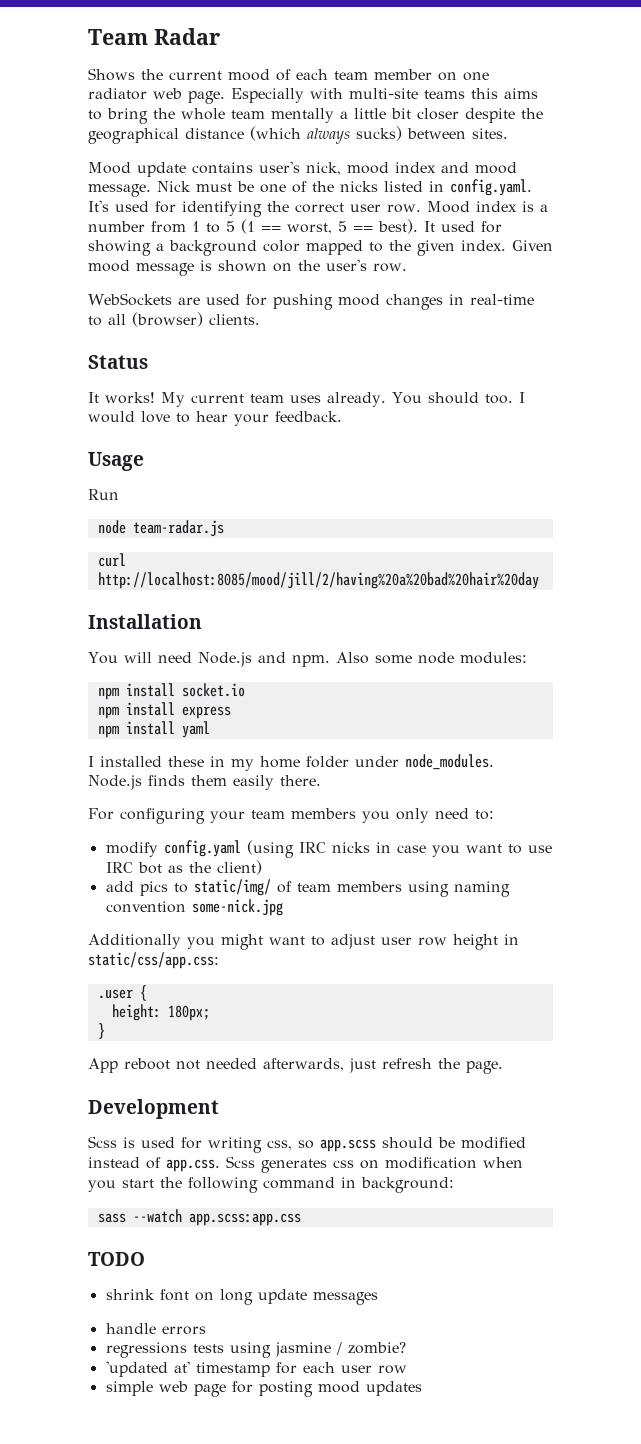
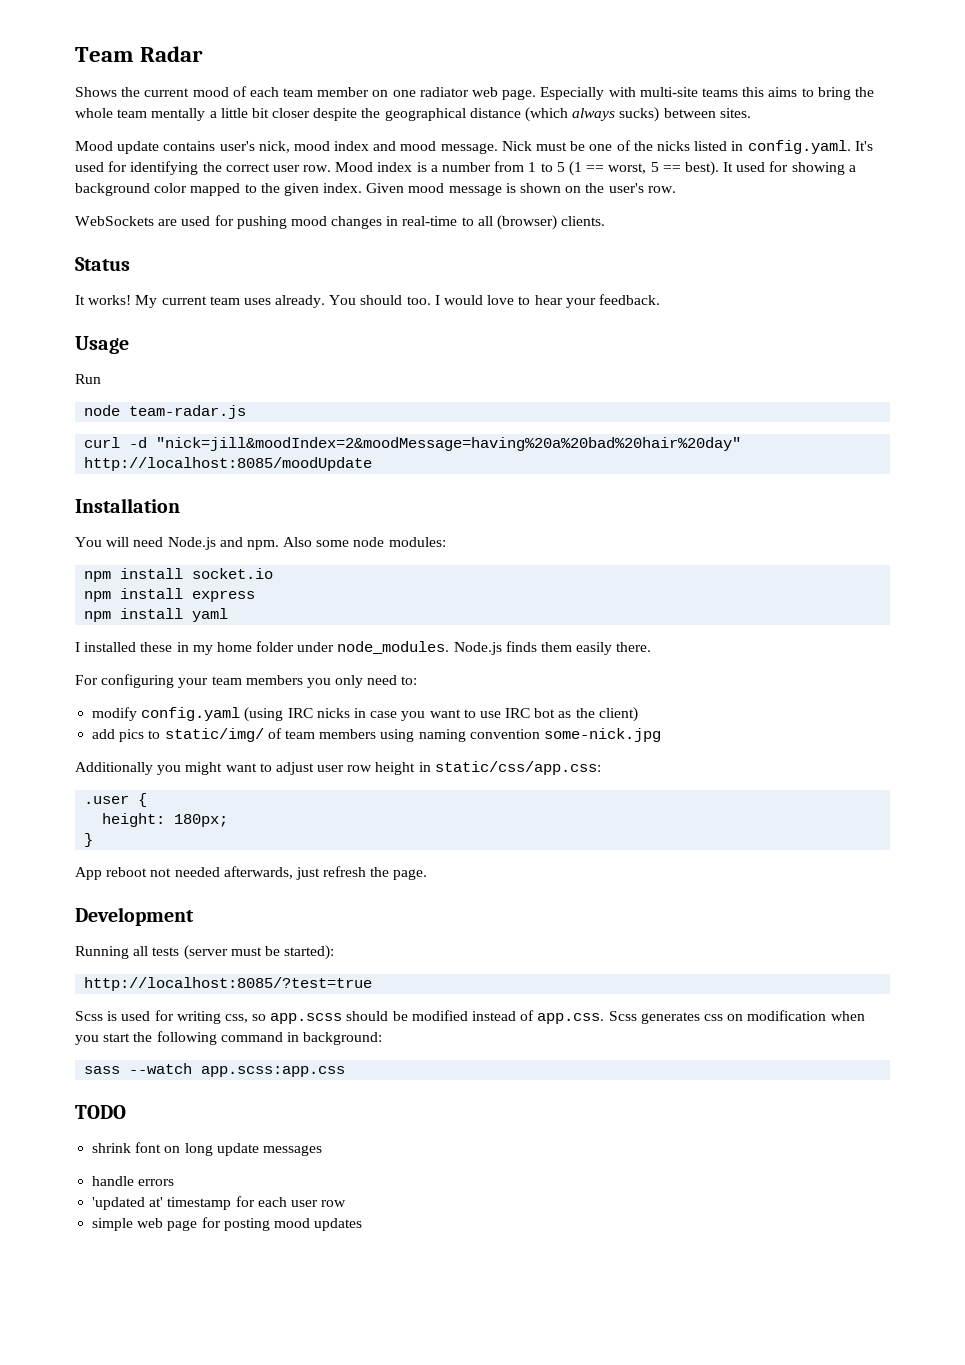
[97,572,539,589] http://localhost:8085/mood/jill/2/having%20a%20bad%20hair%20day -> [129,437,742,451] [84,457,373,471] -d "nick=jill&moodIndex=2&moodMessage=having%20a%20bad%20hair%20day" http://localhost:8085/moodUpdate
(219, 1109) none -> [75,945,335,960] [84,977,373,991] // Running all tests (server must be started): // http://localhost:8085/?test=true
[105,1342,406,1358] // regressions tests using jasmine / zombie? -> (175, 1182) none

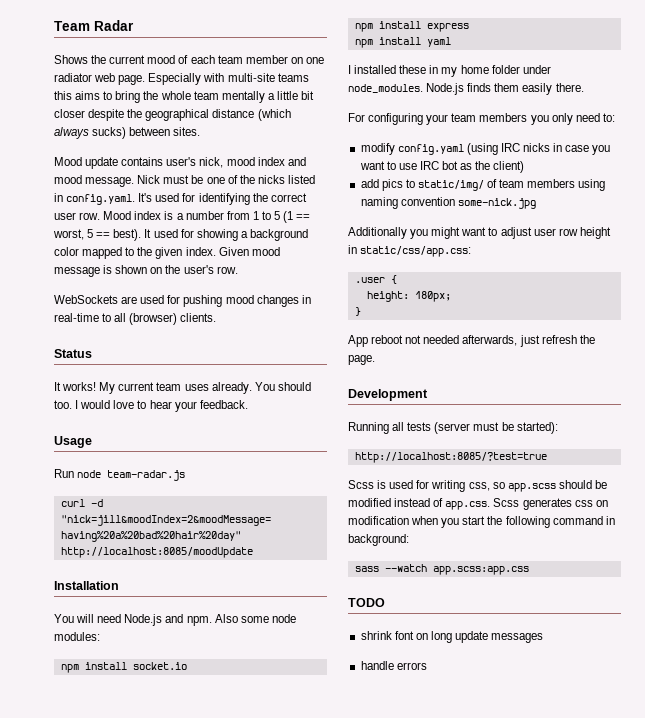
(101, 379) // -> (74, 473) none
[92,1196,347,1210] [92,1217,363,1231] // 'updated at' timestamp for each user row // simple web page for posting mood updates -> (427, 666) none

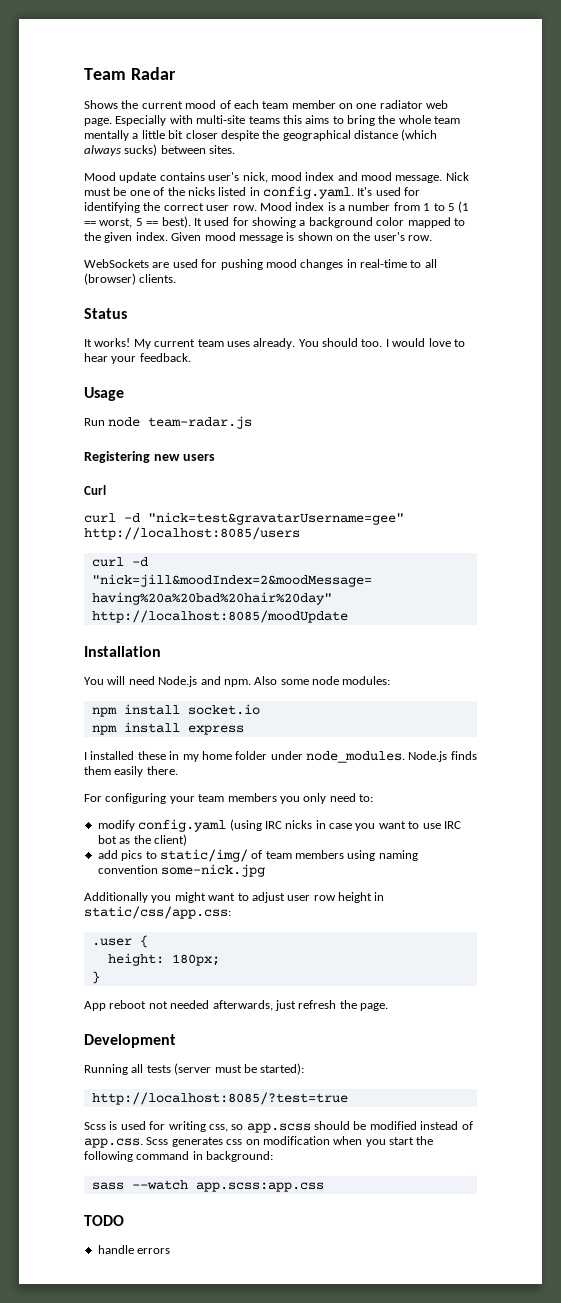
(186, 475) none -> [84,451,215,463] [84,485,106,495] [84,512,404,525] [84,527,300,540] // Registering new users // Curl // curl -d "nick=test&gravatarUsername=gee" http://localhost:8085/users
[354,37,451,48] // npm install yaml -> (244, 730) none
[360,631,544,643] // shrink font on long update messages -> (124, 1220) none

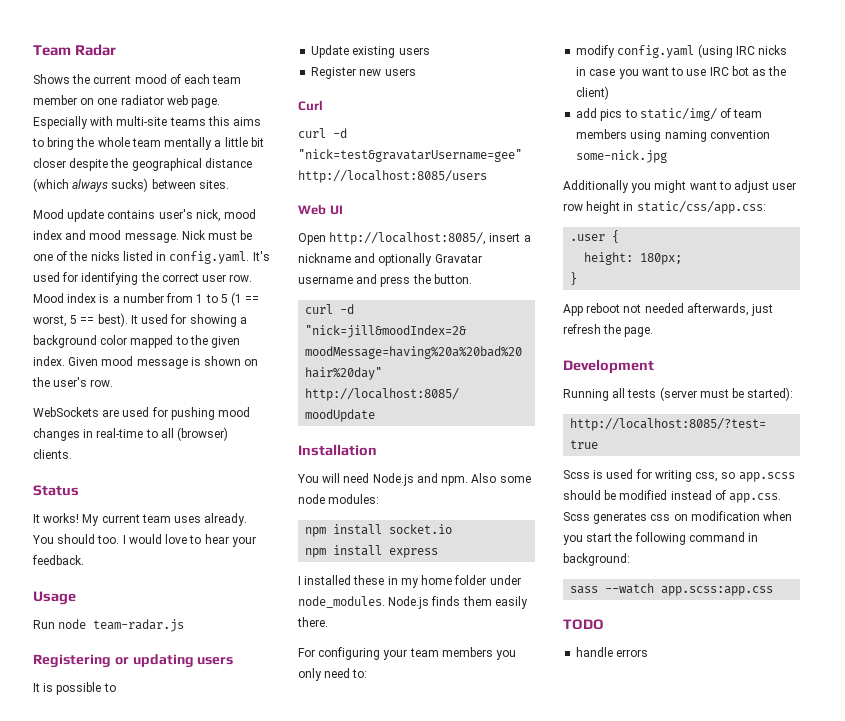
(150, 457) none -> [114,654,234,668] [33,682,116,695] [311,45,430,58] [311,67,357,79] or updating users // It is possible to // Update existing users // Register
(300, 533) none -> [298,204,343,215] [298,232,531,245] [298,253,482,266] [298,274,472,287] // Web UI // Open http://localhost:8085/, insert a nickname and optionally Gravatar username and press the button.

